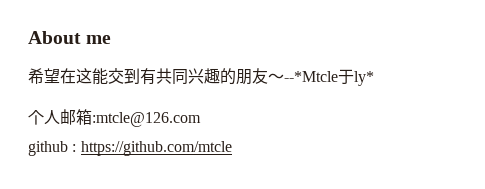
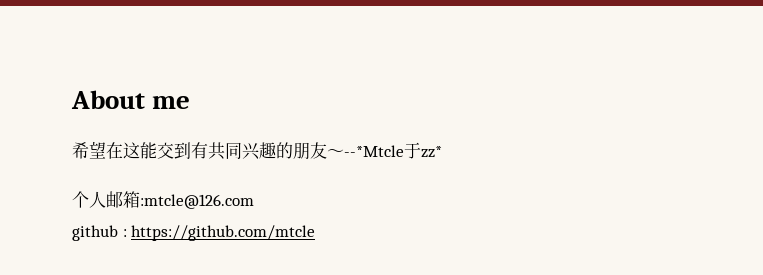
[354,71,374,86] ly* -> [421,146,442,158] zz*

